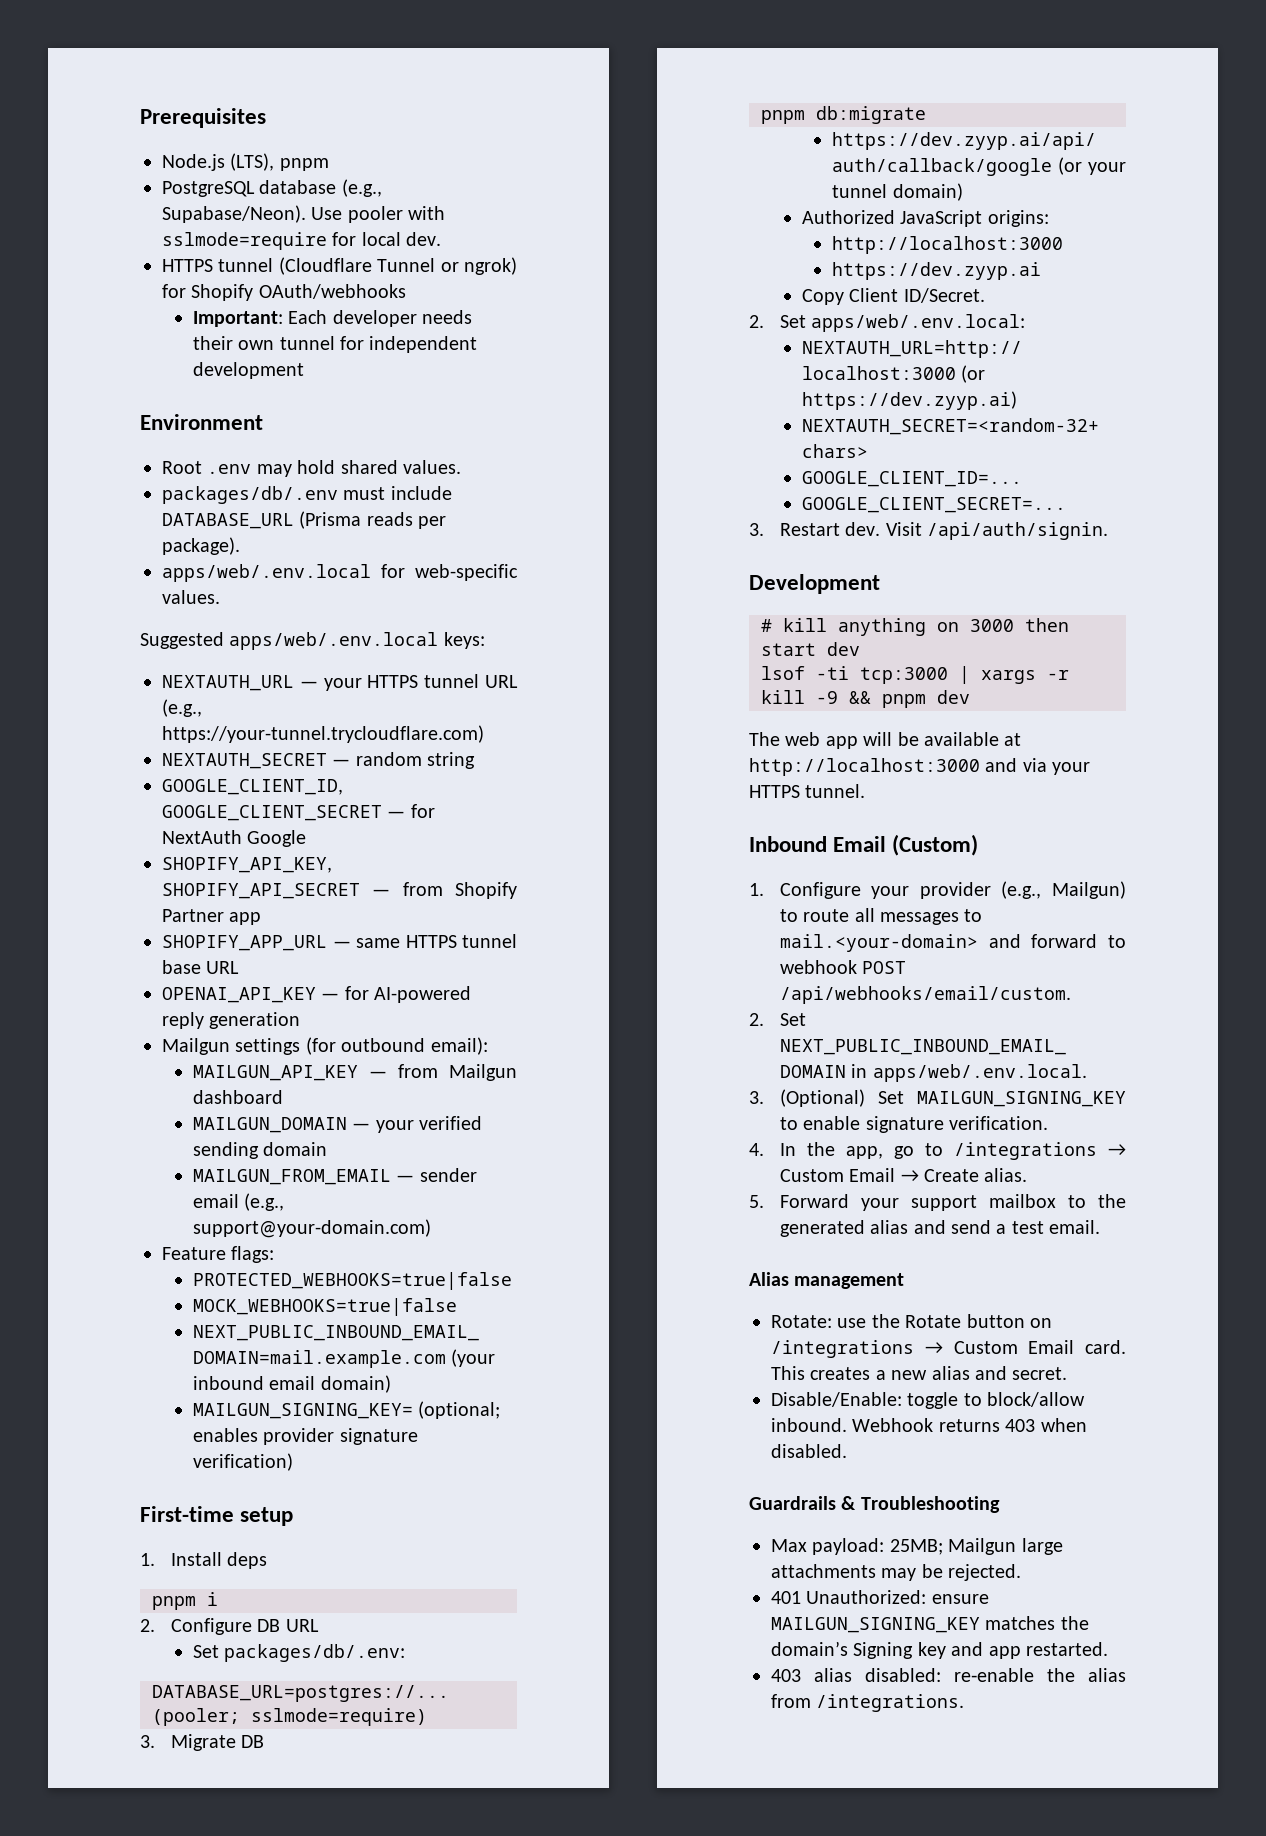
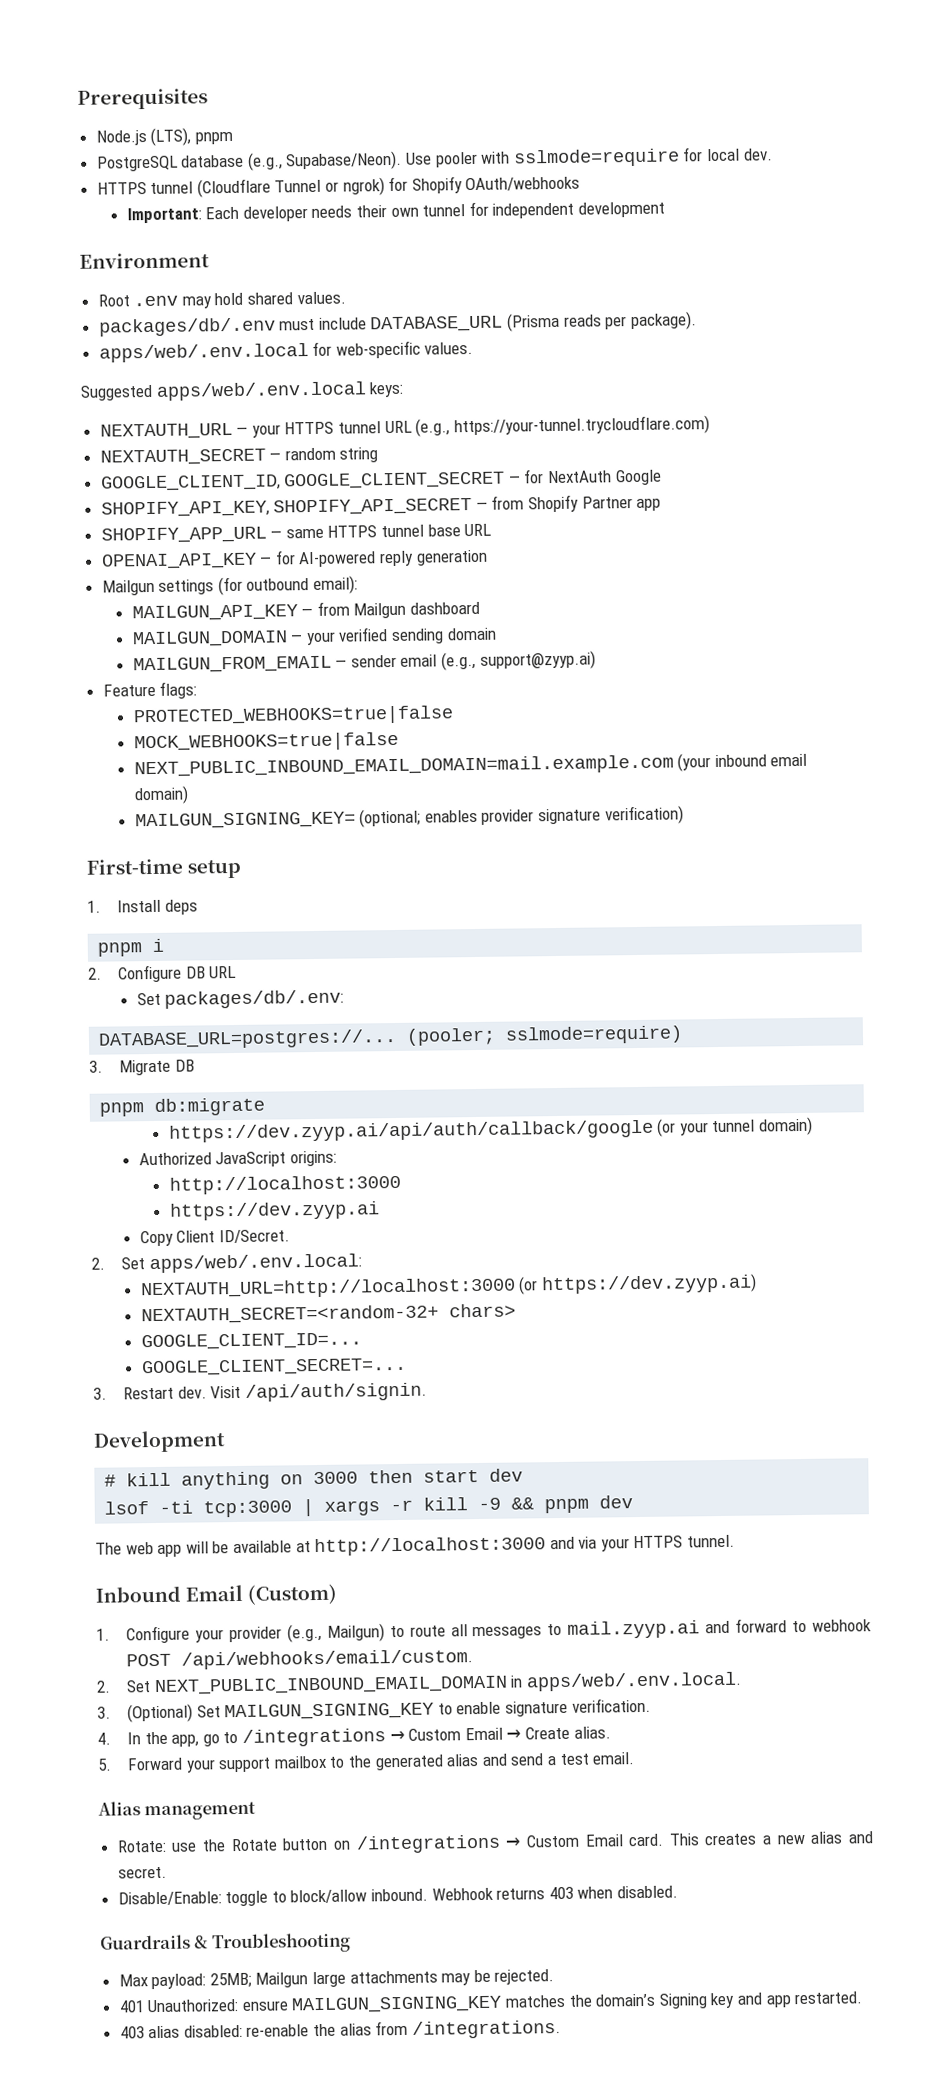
[192,1219,431,1238] support@your-domain.com) -> [479,650,596,670] support@zyyp.ai)
[779,934,978,952] mail.<your-domain> -> [567,1620,701,1639] mail.zyyp.ai

